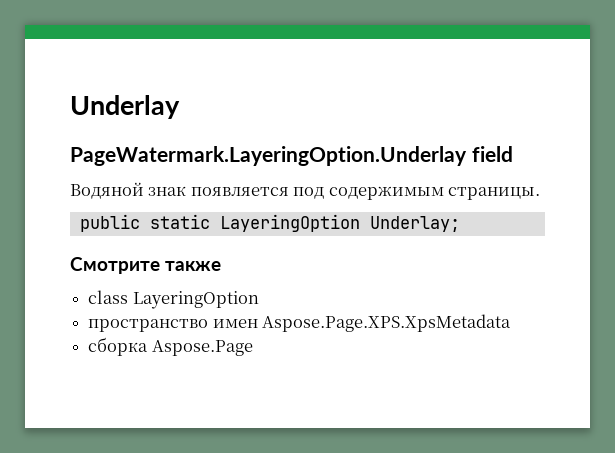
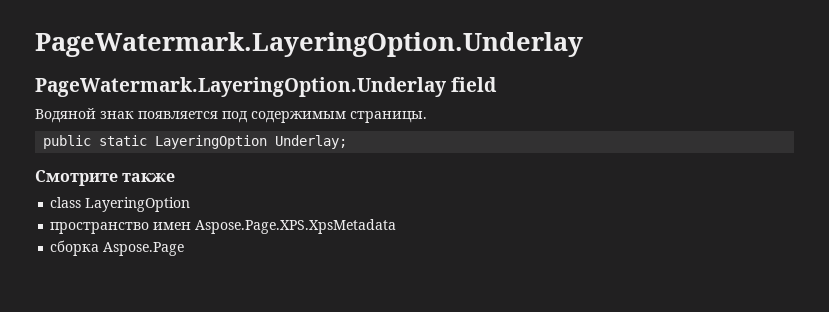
[70,95,180,119] Underlay -> [35,32,583,57] PageWatermark.LayeringOption.Underlay

